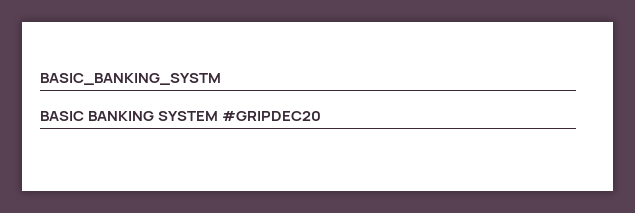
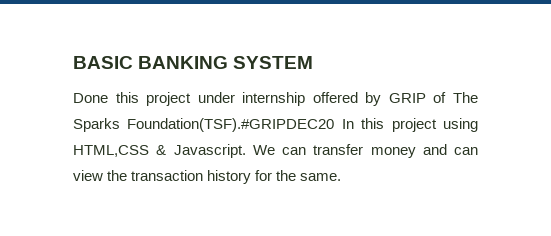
[40,73,221,85] BASIC_BANKING_SYSTM // -> (73, 62) none
[222,111,322,121] #GRIPDEC20 -> [73,92,478,106] [73,118,478,132] [73,144,478,158] [73,170,342,184] // Done this project under internship offered by GRIP of The Sparks Foundation(TSF).#GRIPDEC20 In this project using HTML,CSS & Javascript. We can transfer money and can view the transaction history for the same.

